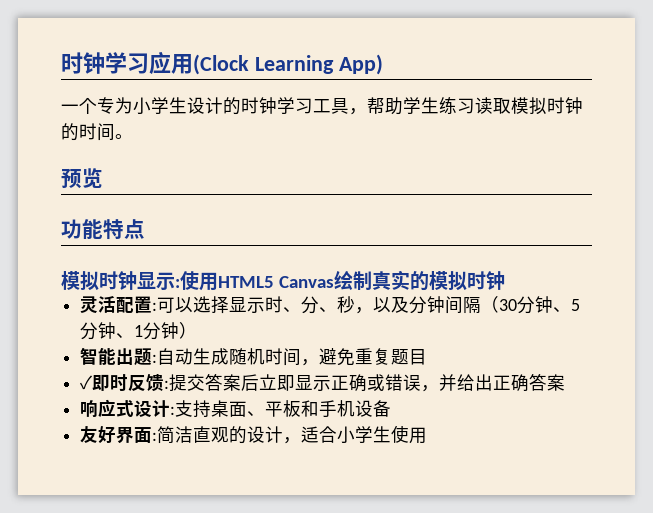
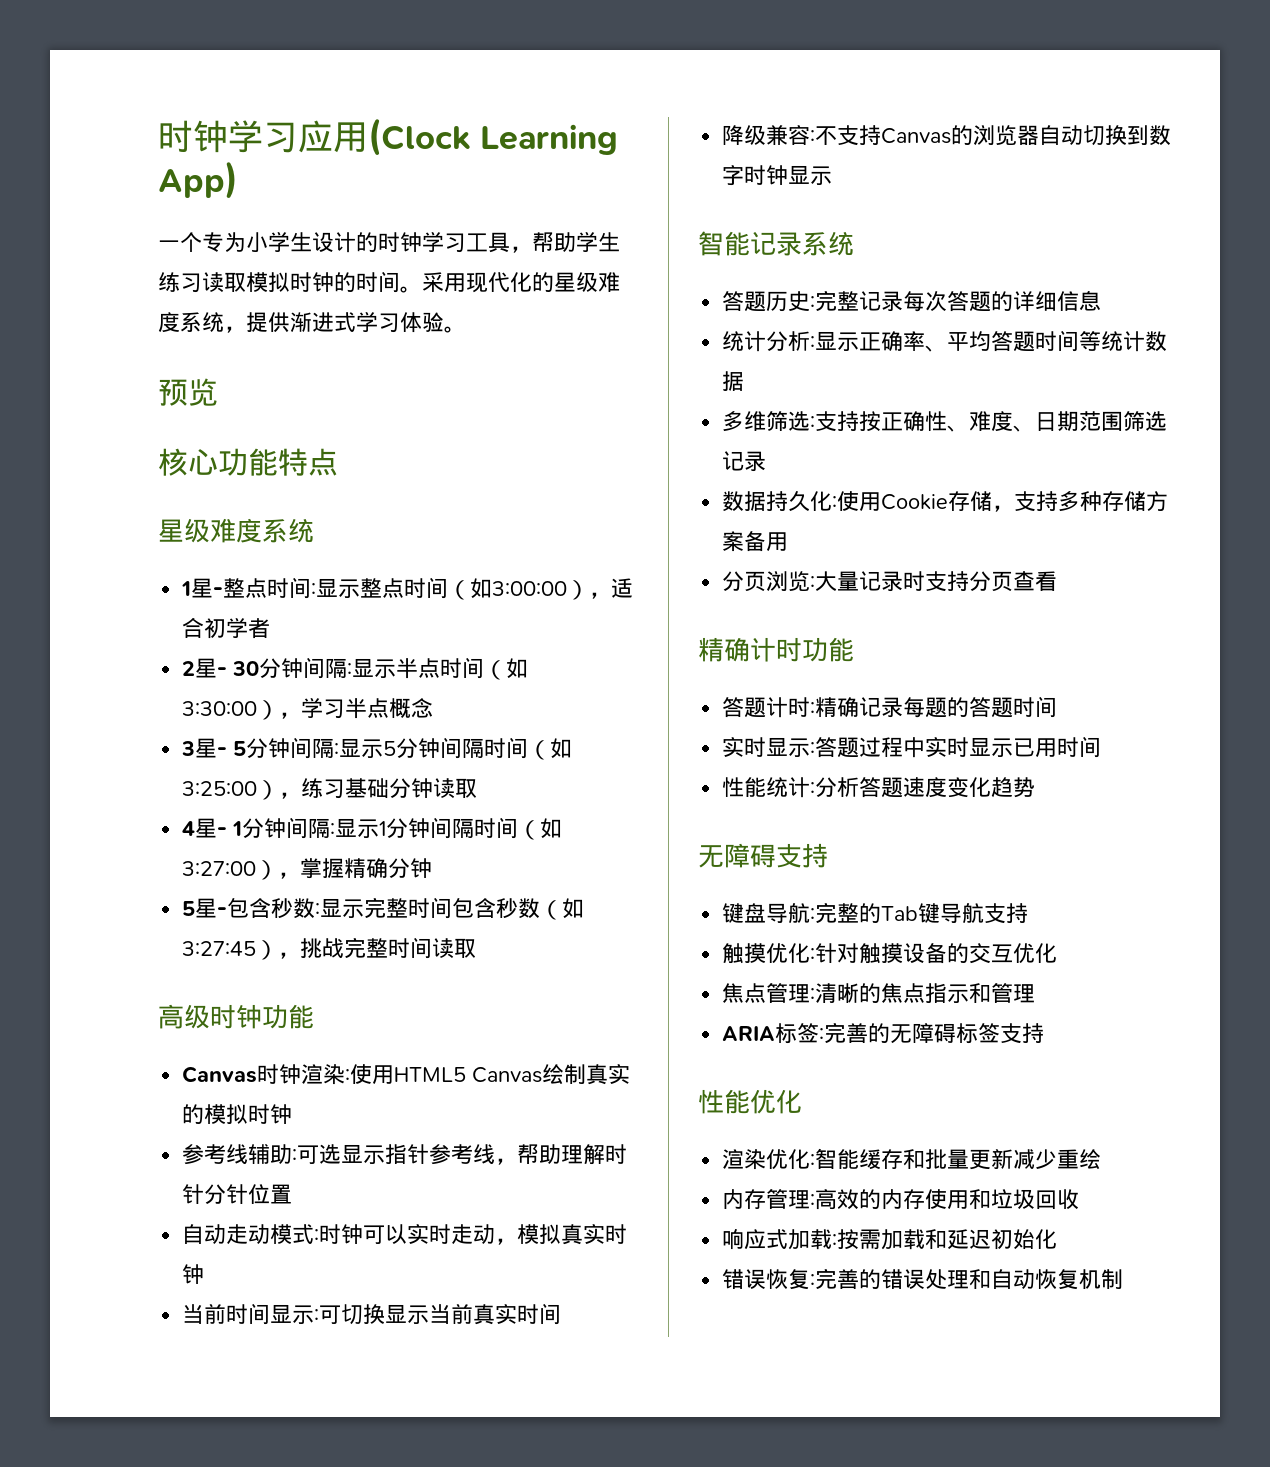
(133, 136) none -> [422,272,620,293] [158,312,466,333] 采用现代化的星级难度系统，提供渐进式学习体验。
(103, 178) none -> [158,448,218,476] 核心
[61,271,175,291] 模拟时钟显示 -> [158,518,314,543] [181,577,634,600] [182,617,271,639] [182,657,529,680] [182,698,434,720] [181,737,573,760] [182,778,478,800] [182,817,563,840] [182,858,433,880] [182,897,585,920] [182,937,477,960] [158,1004,314,1029] [182,1064,346,1085] 星级难度系统 // 1星-整点时间:显示整点时间（如3:00:00），适合初学者 // 2星- 30分钟间隔:显示半点时间（如3:30:00），学习半点概念 // 3星- 5分钟间隔:显示5分钟间隔时间（如3:25:00），练习基础分钟读取 // 4星- 1分钟间隔:显示1分钟间隔时间（如3:27:00），掌握精确分钟 // 5星-包含秒数:显示完整时间包含秒数（如3:27:45），挑战完整时间读取 // 高级时钟功能 // Canvas时钟渲染
[80,296,581,314] [80,322,198,340] [80,347,428,366] [80,373,566,392] [80,399,392,418] [80,425,428,444] 灵活配置:可以选择显示时、分、秒，以及分钟间隔（30分钟、5分钟、1分钟） // 智能出题:自动生成随机时间，避免重复题目 // ✓即时反馈:提交答案后立即显示正确或错误，并给出正确答案 // 响应式设计:支持桌面、平板和手机设备 // 友好界面:简洁直观的设计，适合小学生使用 -> [182,1143,628,1165] [182,1184,293,1204] [182,1224,628,1245] [182,1264,205,1284] [182,1303,562,1325] [722,125,1172,146] [722,165,833,186] [698,231,854,256] [722,290,1102,312] [722,330,1168,352] [722,371,745,391] [722,411,1168,432] [722,451,767,472] [722,491,1169,512] [722,531,789,552] [722,571,1058,592] [698,637,854,662] [722,696,1058,718] [722,736,1102,758] [722,777,1036,798] [698,843,828,868] [722,902,1029,924] [722,943,1058,964] [722,983,1036,1003] [722,1022,1045,1044] [698,1089,802,1114] [722,1148,1102,1170] [722,1189,1080,1210] [722,1228,1058,1250] [722,1268,1124,1290] 参考线辅助:可选显示指针参考线，帮助理解时针分针位置 // 自动走动模式:时钟可以实时走动，模拟真实时钟 // 当前时间显示:可切换显示当前真实时间 // 降级兼容:不支持Canvas的浏览器自动切换到数字时钟显示 // 智能记录系统 // 答题历史:完整记录每次答题的详细信息 // 统计分析:显示正确率、平均答题时间等统计数据 // 多维筛选:支持按正确性、难度、日期范围筛选记录 // 数据持久化:使用Cookie存储，支持多种存储方案备用 // 分页浏览:大量记录时支持分页查看 // 精确计时功能 // 答题计时:精确记录每题的答题时间 // 实时显示:答题过程中实时显示已用时间 // 性能统计:分析答题速度变化趋势 // 无障碍支持 // 键盘导航:完整的Tab键导航支持 // 触摸优化:针对触摸设备的交互优化 // 焦点管理:清晰的焦点指示和管理 // ARIA标签:完善的无障碍标签支持 // 性能优化 // 渲染优化:智能缓存和批量更新减少重绘 // 内存管理:高效的内存使用和垃圾回收 // 响应式加载:按需加载和延迟初始化 // 错误恢复:完善的错误处理和自动恢复机制

